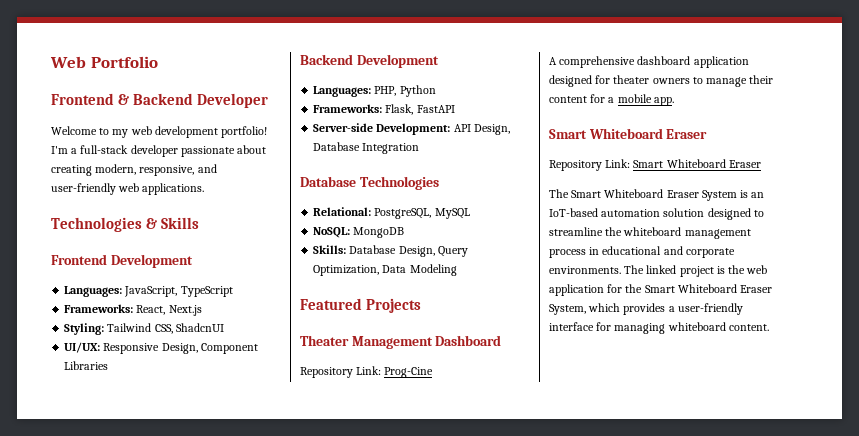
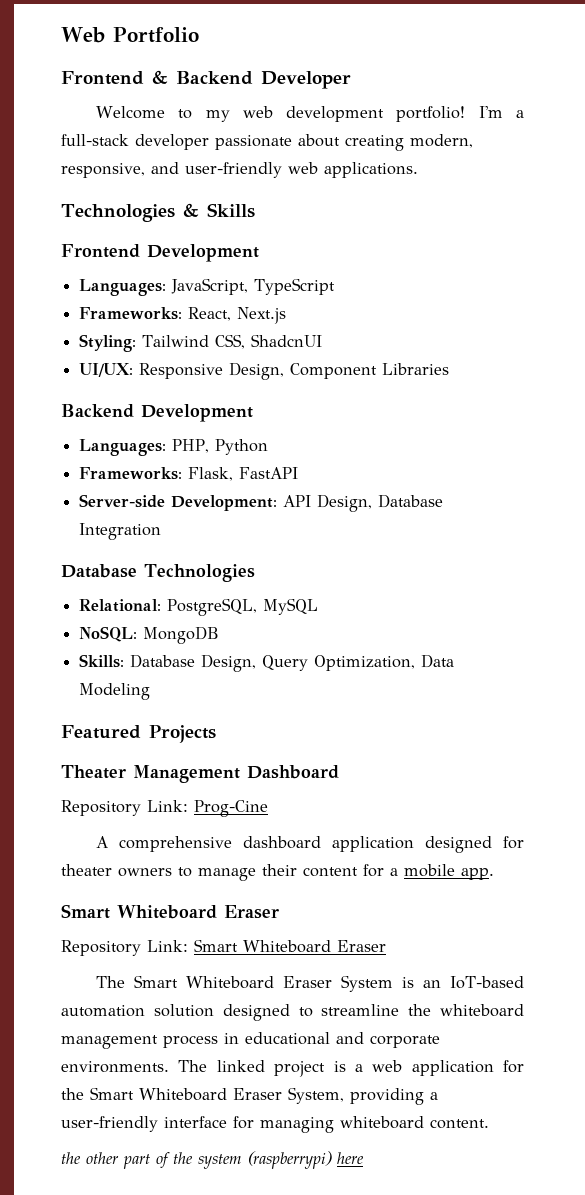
[728,265,746,274] the -> [354,1064,363,1072] a
[588,303,666,315] which provides -> [350,1088,424,1105] providing
(769, 327) none -> [61,1151,364,1169] // the other part of the system (raspberrypi) here

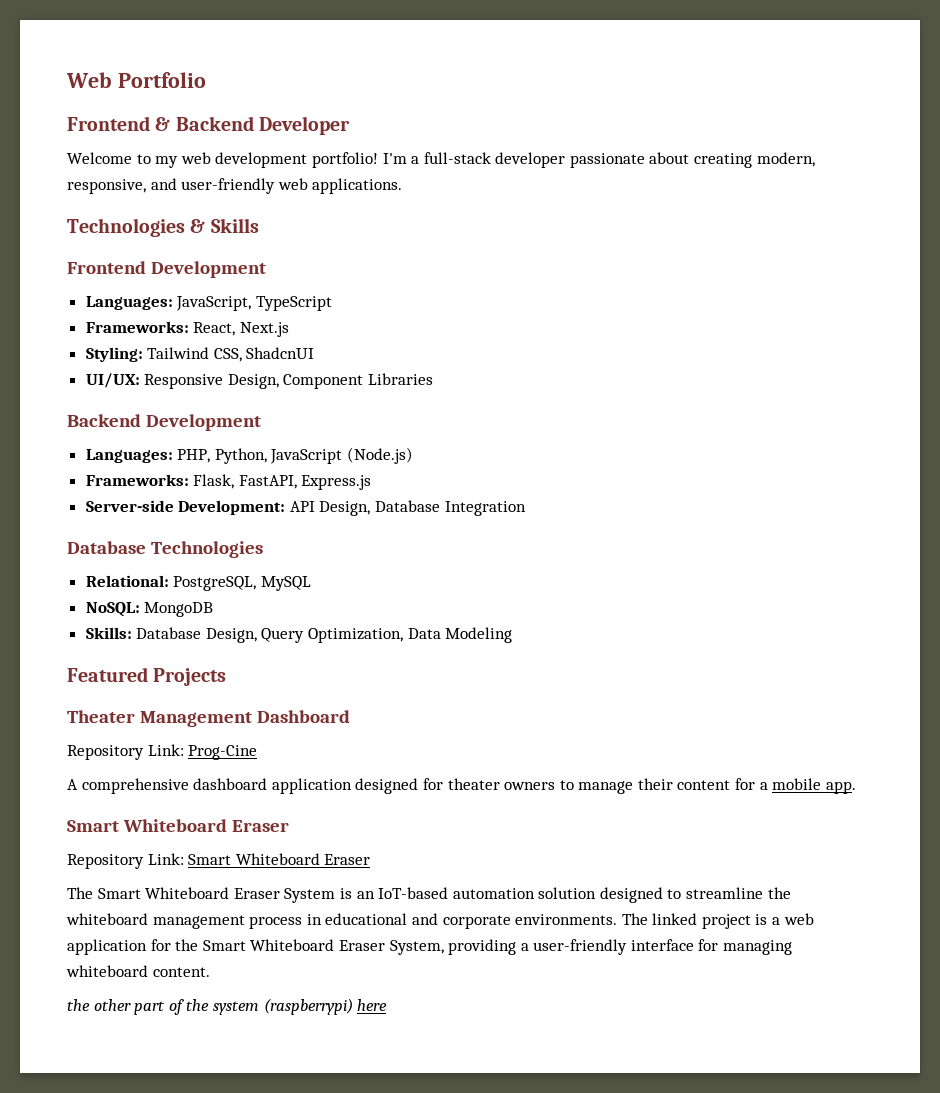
[215,439,269,455] Python -> [214,447,414,464] Python, JavaScript (Node.js)
[239,467,299,479] FastAPI -> [238,475,372,490] FastAPI, Express.js

